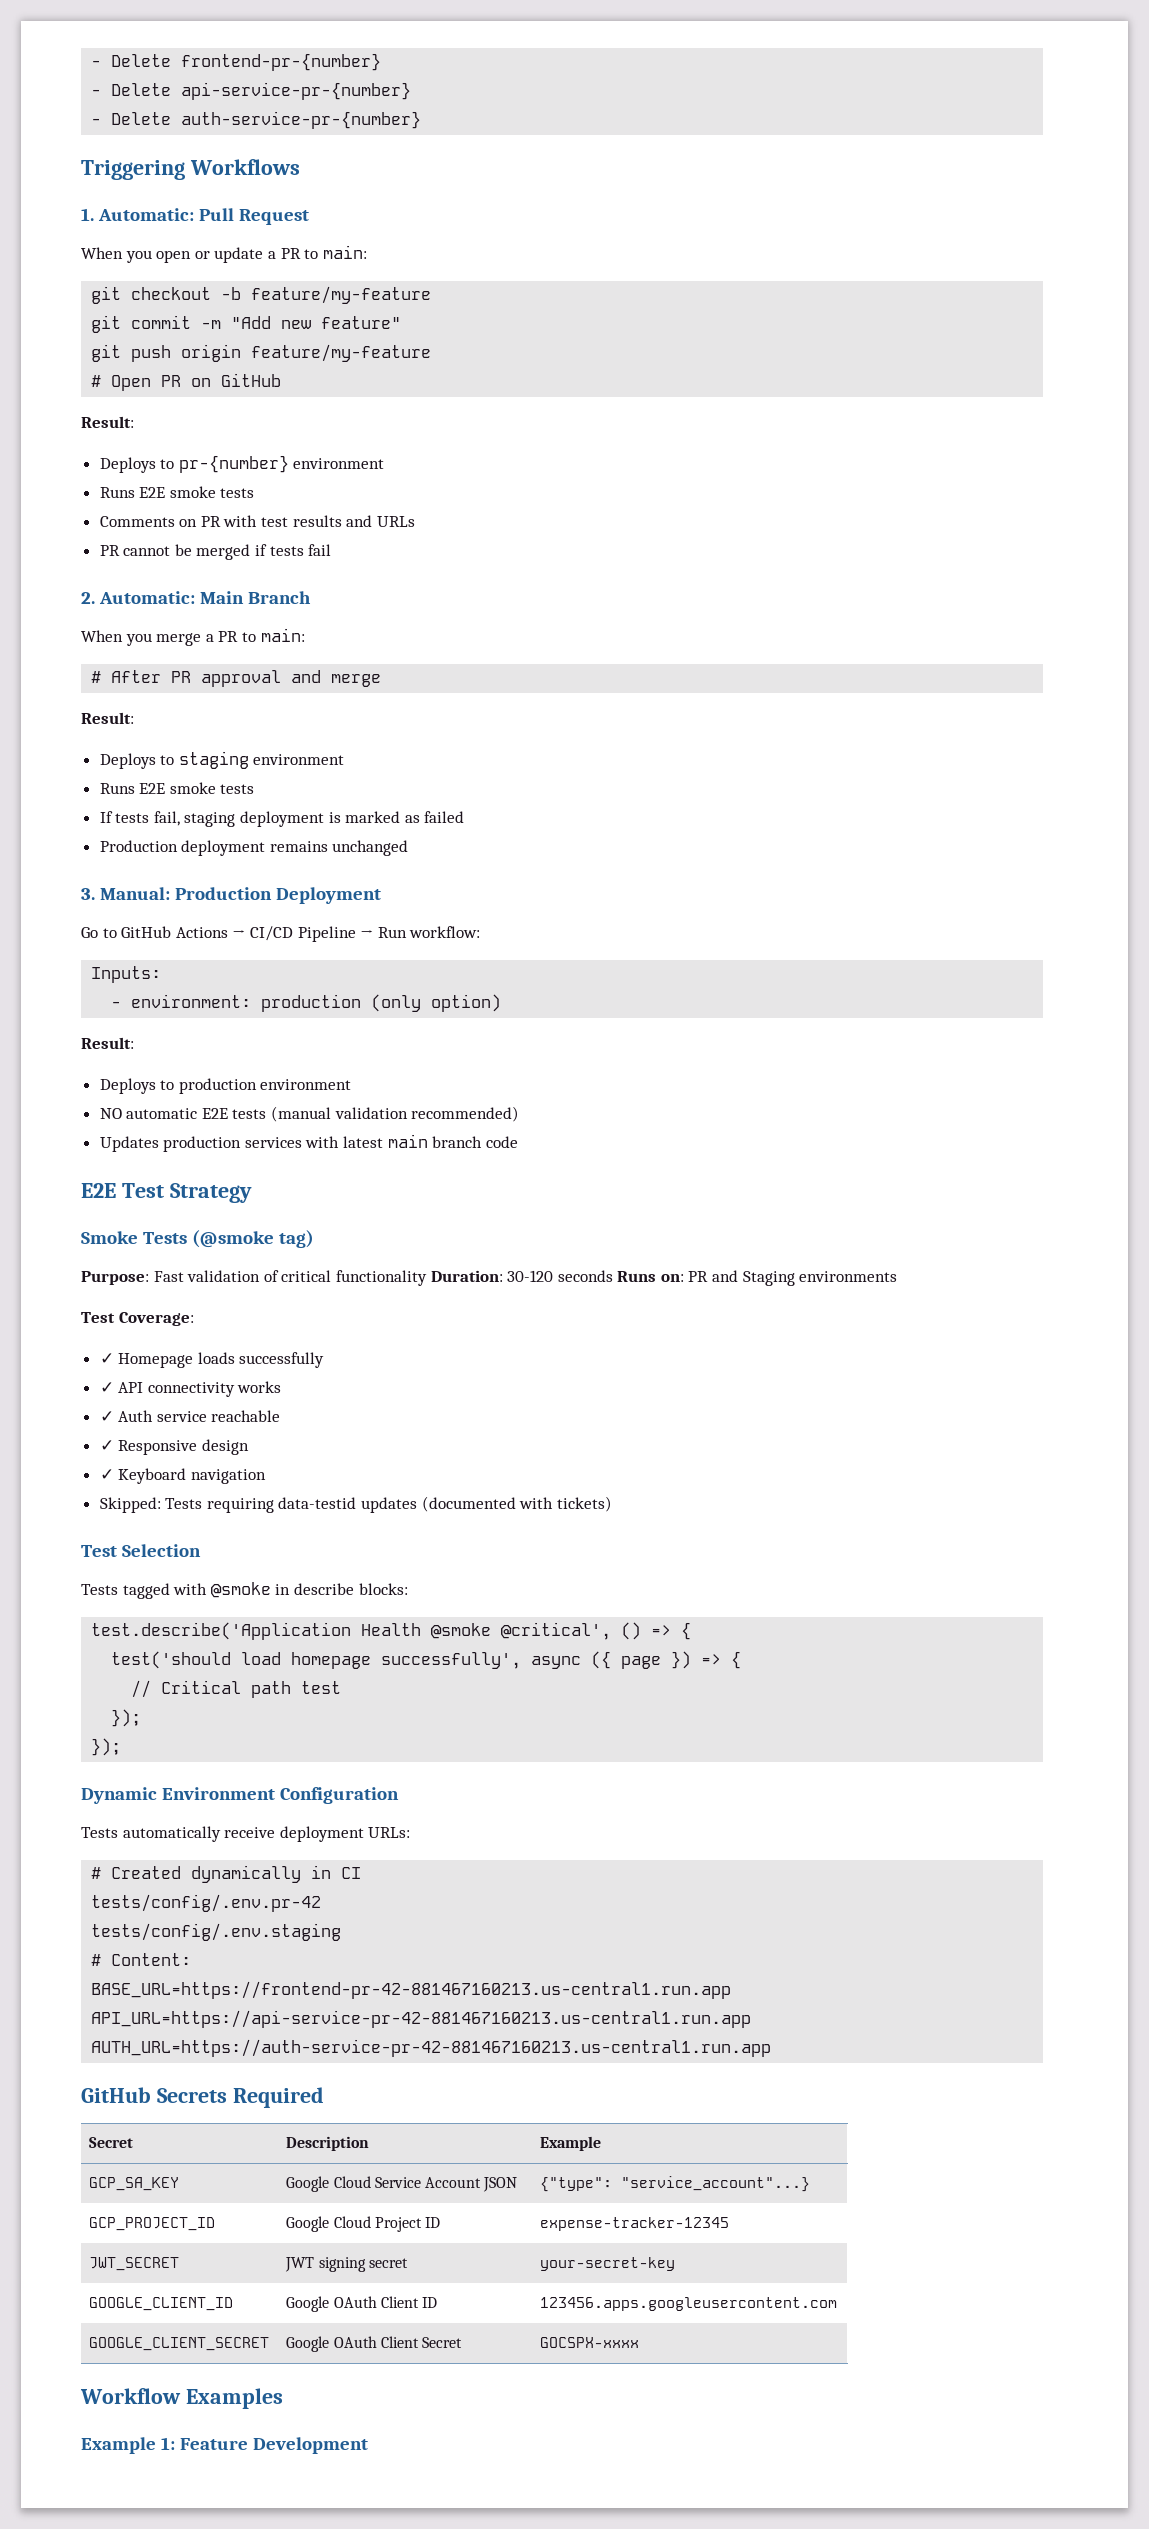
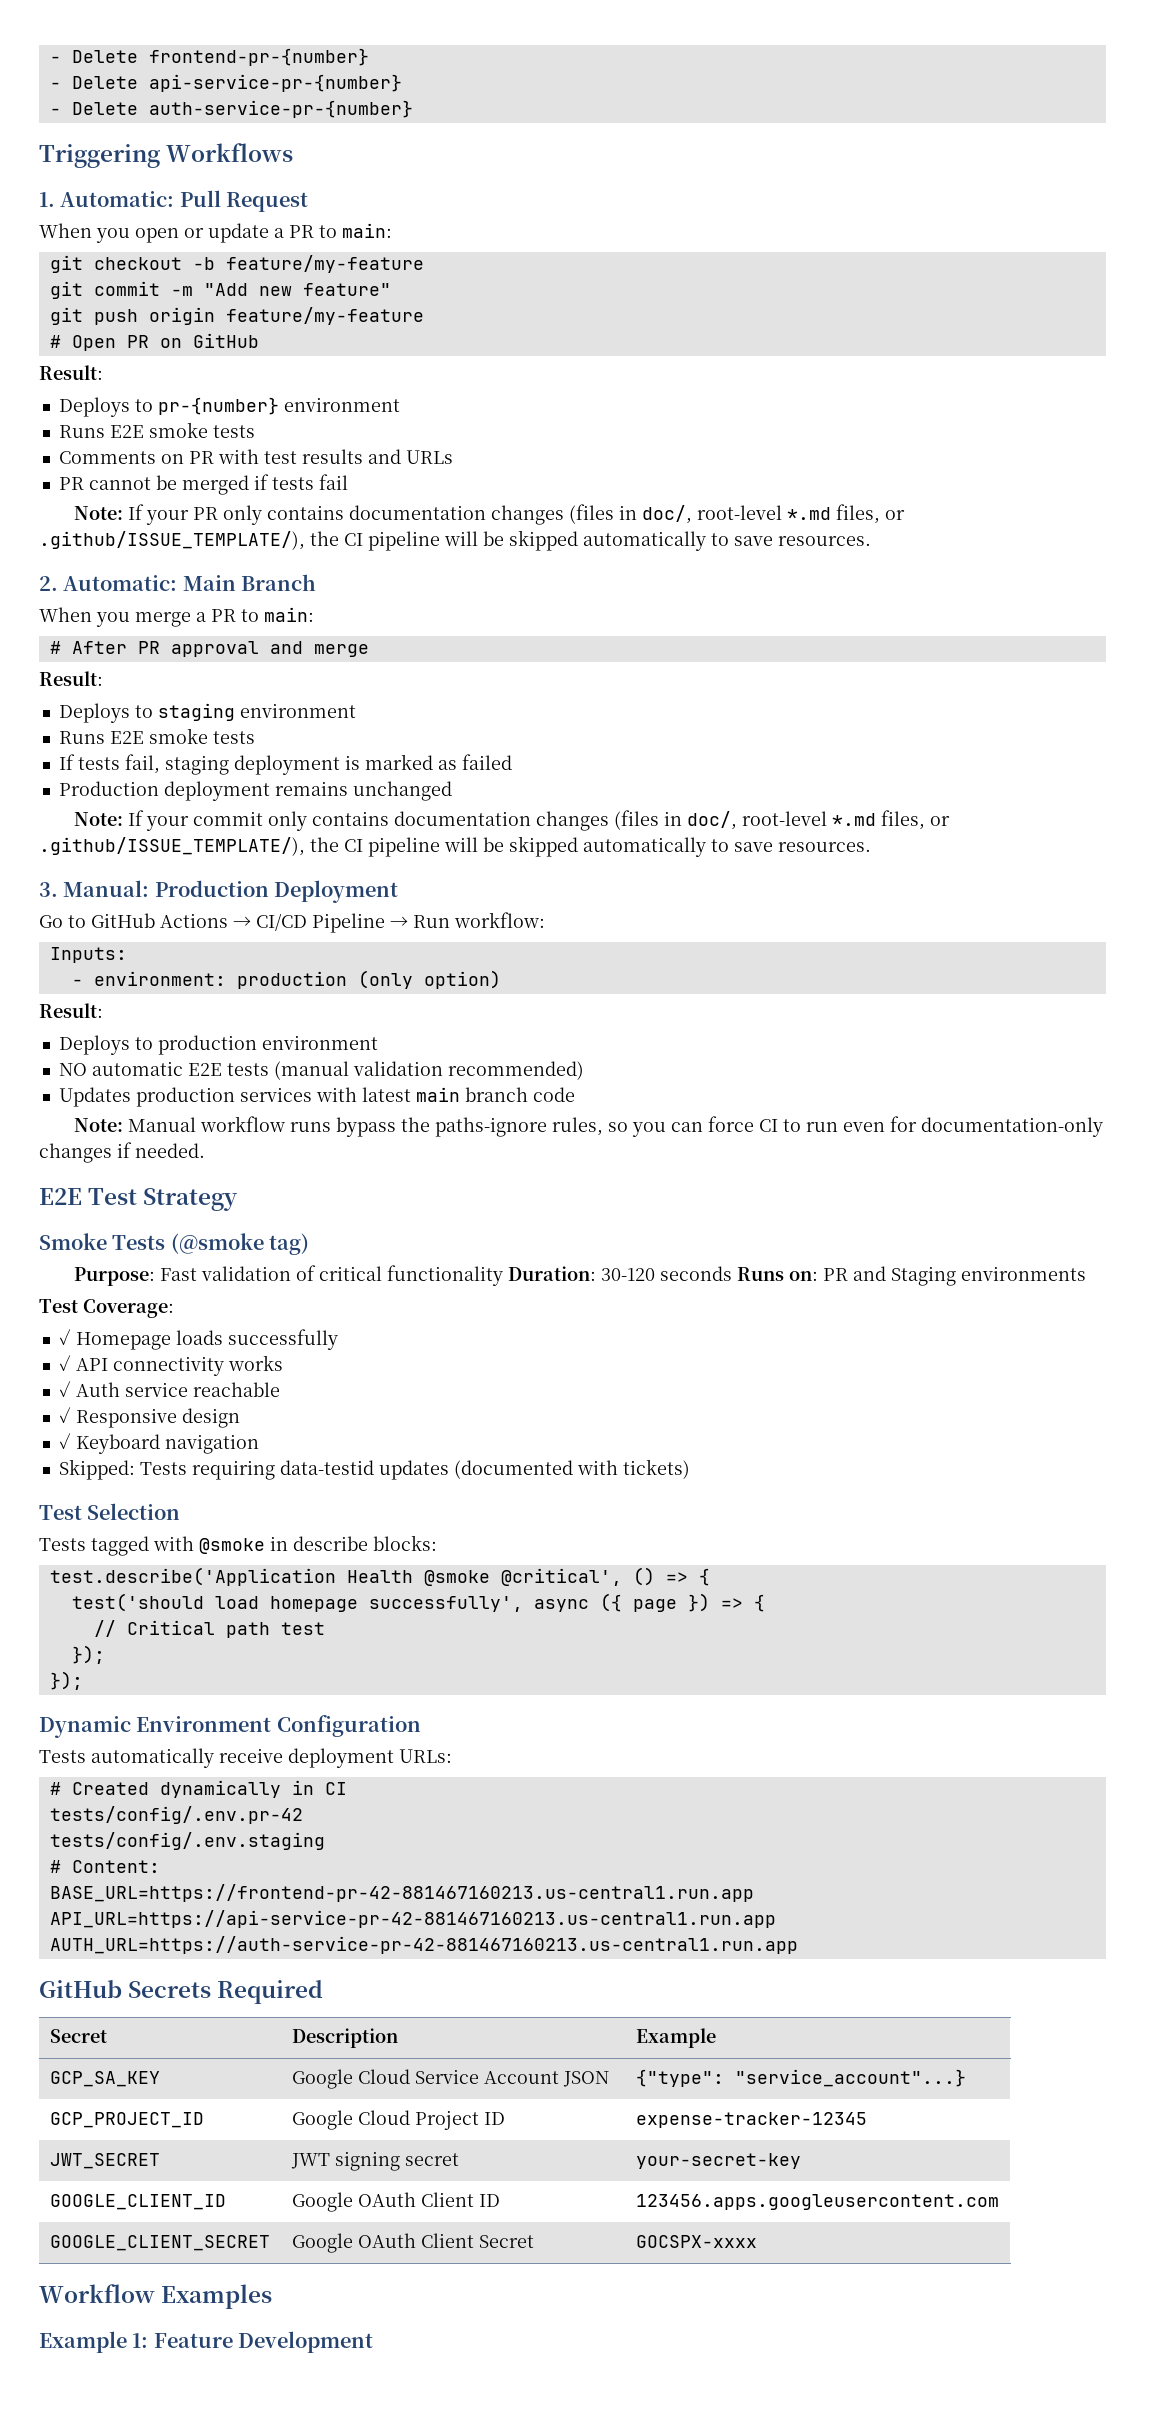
(332, 550) none -> [74,504,906,525] [39,530,871,551] // Note: If your PR only contains documentation changes (files in doc/, root-level *.md files, or .github/ISSUE_TEMPLATE/), the CI pipeline will be skipped automatically to save resources.
(409, 848) none -> [74,810,951,831] [39,836,871,857] // Note: If your commit only contains documentation changes (files in doc/, root-level *.md files, or .github/ISSUE_TEMPLATE/), the CI pipeline will be skipped automatically to save resources.
(518, 1142) none -> [74,1116,1104,1137] [39,1142,205,1163] // Note: Manual workflow runs bypass the paths-ignore rules, so you can force CI to run even for documentation-only changes if needed.

